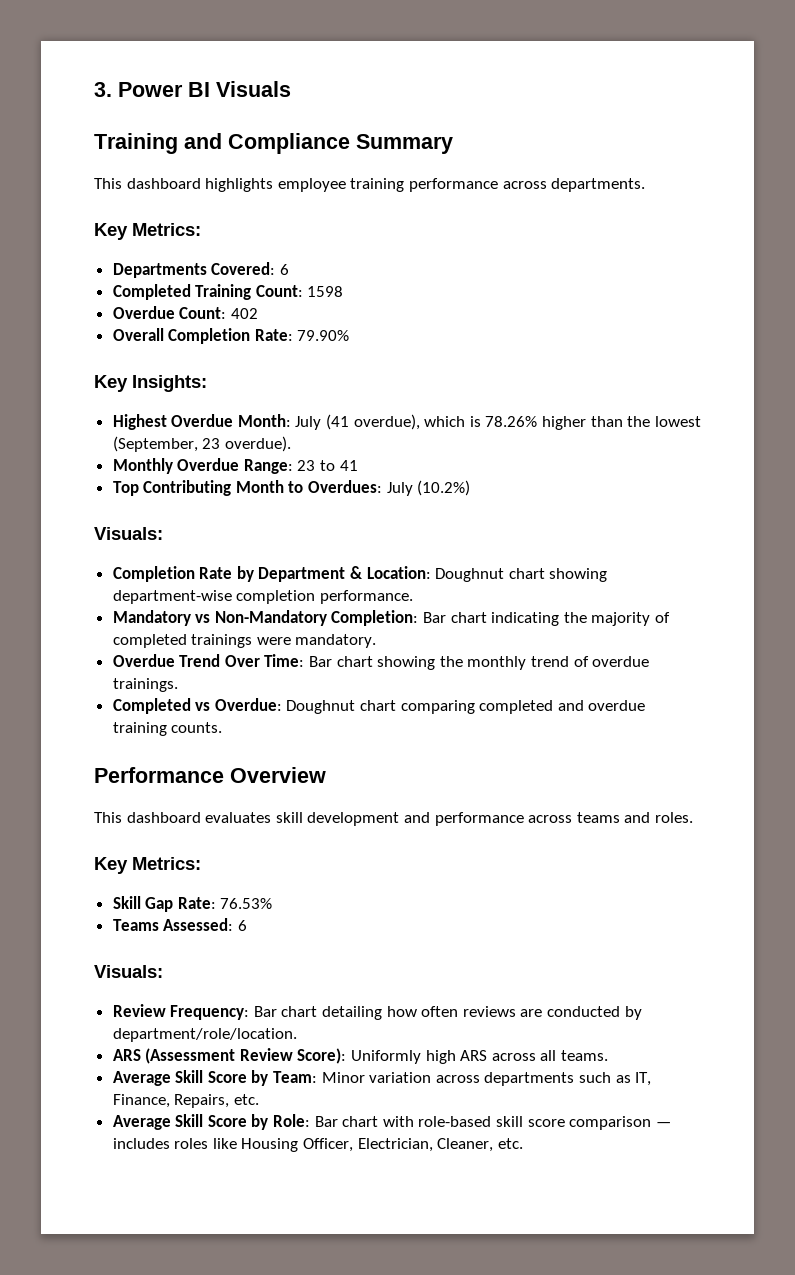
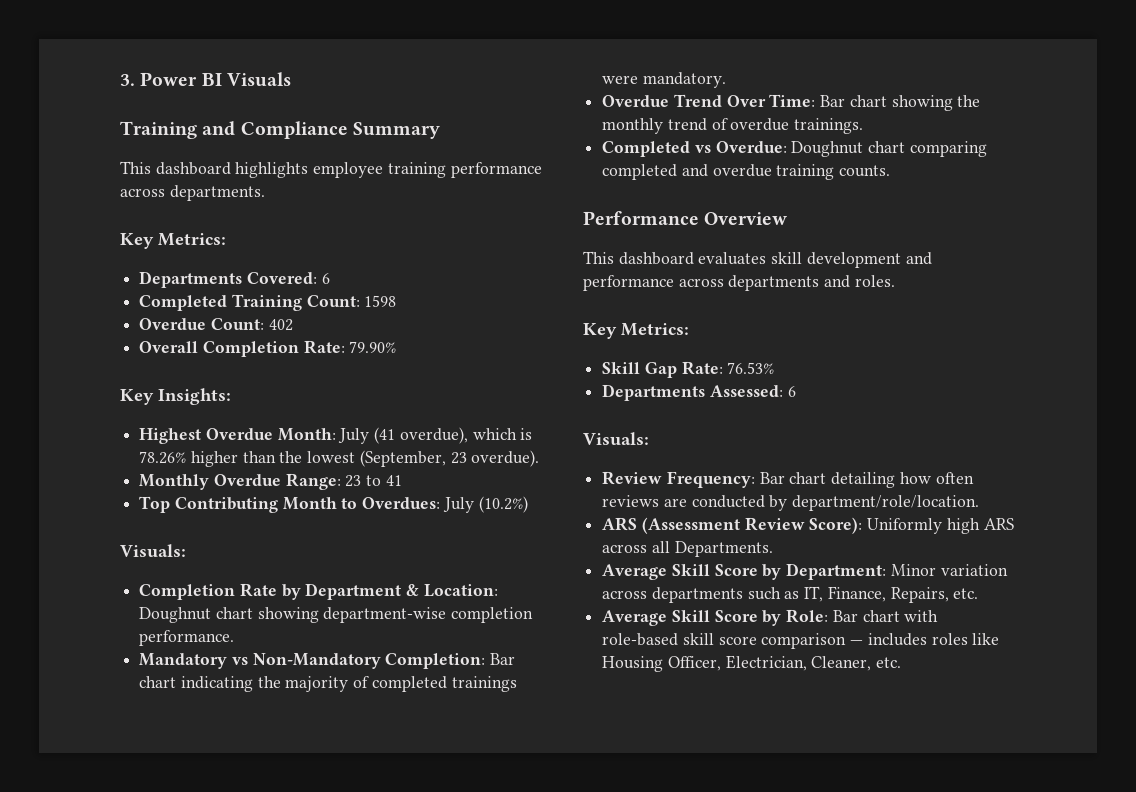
[576,812,620,823] teams -> [728,275,820,291] departments
[112,919,159,931] Teams -> [602,384,706,401] Departments
[561,1050,609,1061] [112,1070,318,1086] teams. // Average Skill Score by Team: -> [674,541,773,557] [602,563,887,580] Departments. // Average Skill Score by Department:

